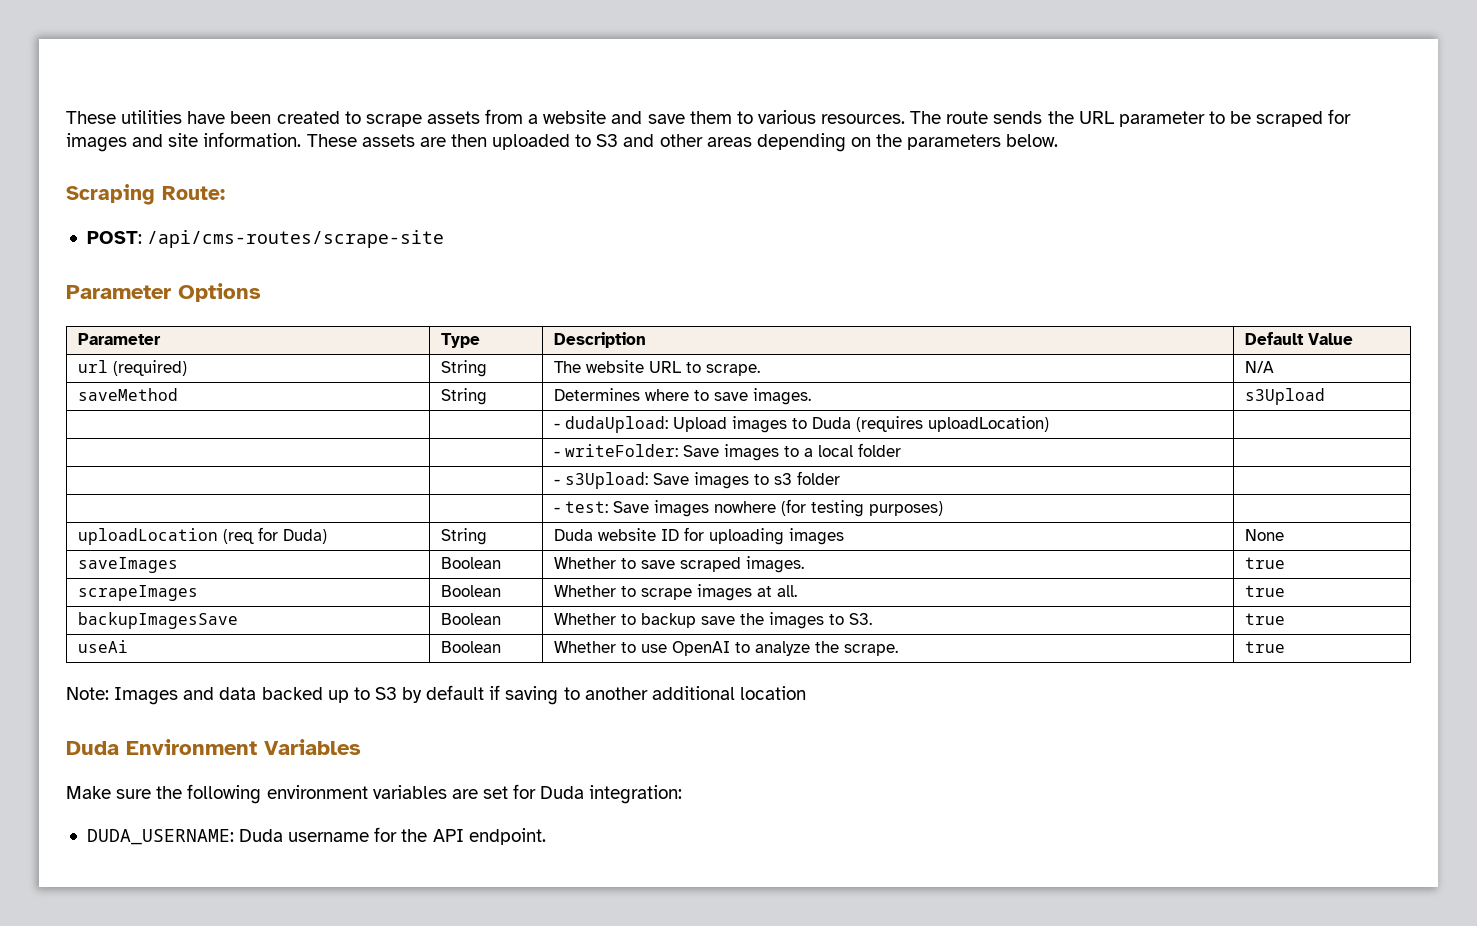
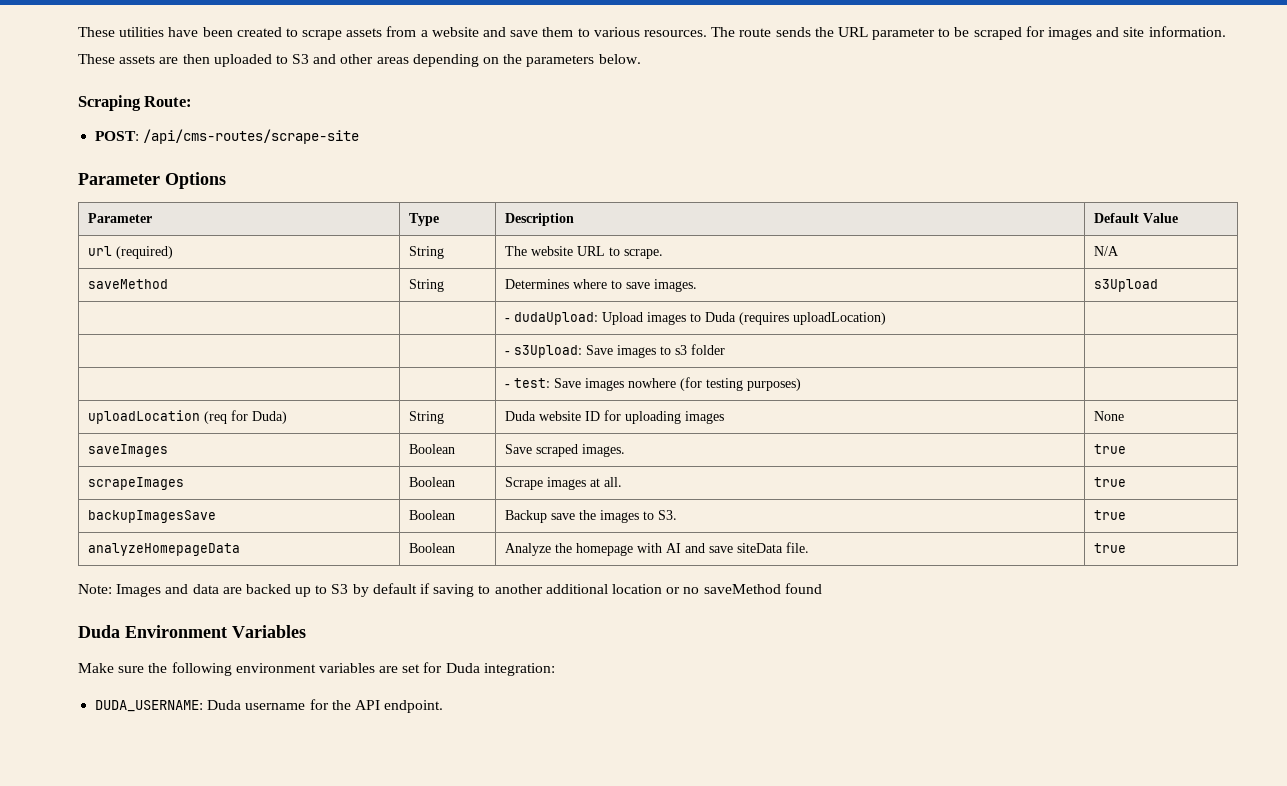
[554,443,902,461] // | | - writeFolder: Save images to a local folder | -> (886, 318) none
[554,557,676,569] Whether to save -> [504,444,532,454] Save
[554,585,693,600] Whether to scrape -> [504,477,543,490] Scrape
[554,613,697,628] Whether to backup -> [504,510,547,523] Backup
[78,640,129,653] [441,641,502,653] [554,641,899,656] useAi | Boolean | Whether to use OpenAI to analyze the scrape. -> [87,543,240,556] [408,543,455,553] [504,542,809,556] analyzeHomepageData | Boolean | Analyze the homepage with AI and save siteData file.
(257, 693) none -> [222,587,242,594] are
(806, 693) none -> [666,583,822,594] or no saveMethod found

